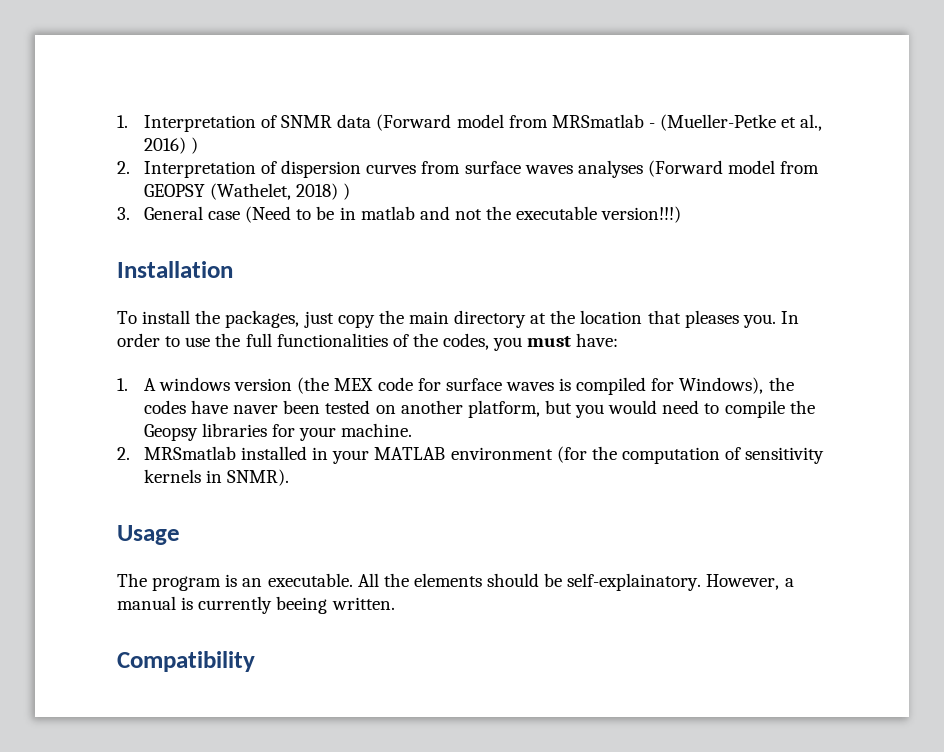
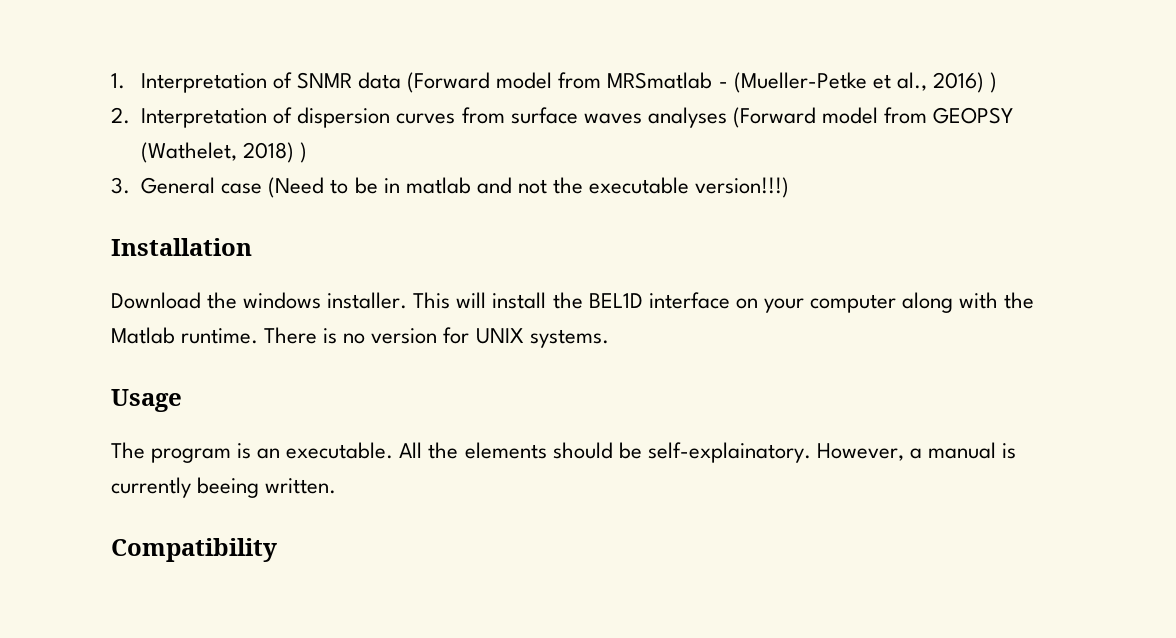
[117,310,799,328] [117,333,619,351] [117,377,794,395] [143,400,815,418] [143,423,413,441] [117,446,825,464] [143,469,290,486] To install the packages, just copy the main directory at the location that pleases you. In order to use the full functionalities of the codes, you must have: // 1. A windows version (the MEX code for surface waves is compiled for Windows), the codes have naver been tested on another platform, but you would need to compile the Geopsy libraries for your machine. // 2. MRSmatlab installed in your MATLAB environment (for the computation of sensitivity kernels in SNMR). -> [111,292,1035,313] [111,327,609,348] Download the windows installer. This will install the BEL1D interface on your computer along with the Matlab runtime. There is no version for UNIX systems.

